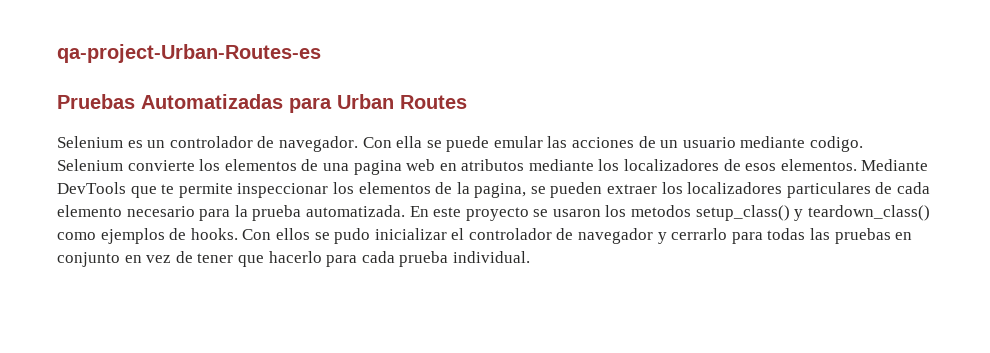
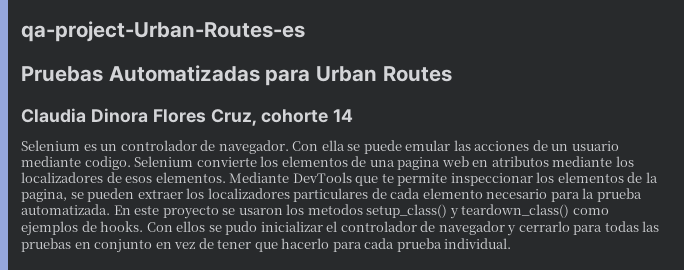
(467, 102) none -> [21,108,354,126] // Claudia Dinora Flores Cruz, cohorte 14

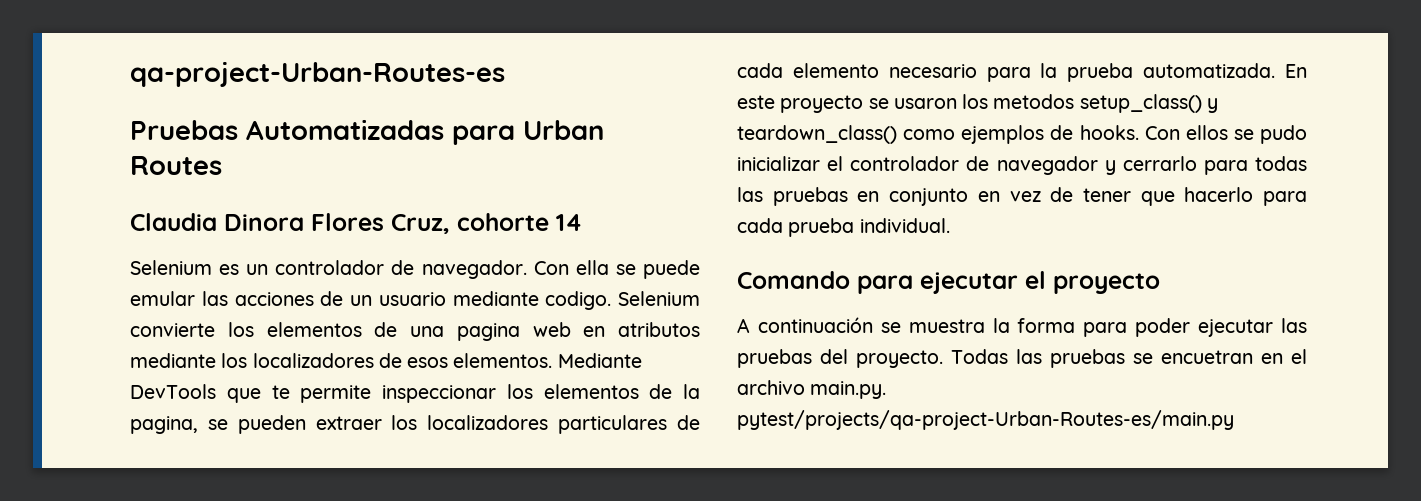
(512, 243) none -> [737,271,1160,294] [737,317,1307,337] [737,349,1307,368] [737,380,887,399] [737,410,1234,430] // Comando para ejecutar el proyecto // A continuación se muestra la forma para poder ejecutar las pruebas del proyecto. Todas las pruebas se encuetran en el archivo main.py. pytest/projects/qa-project-Urban-Routes-es/main.py

